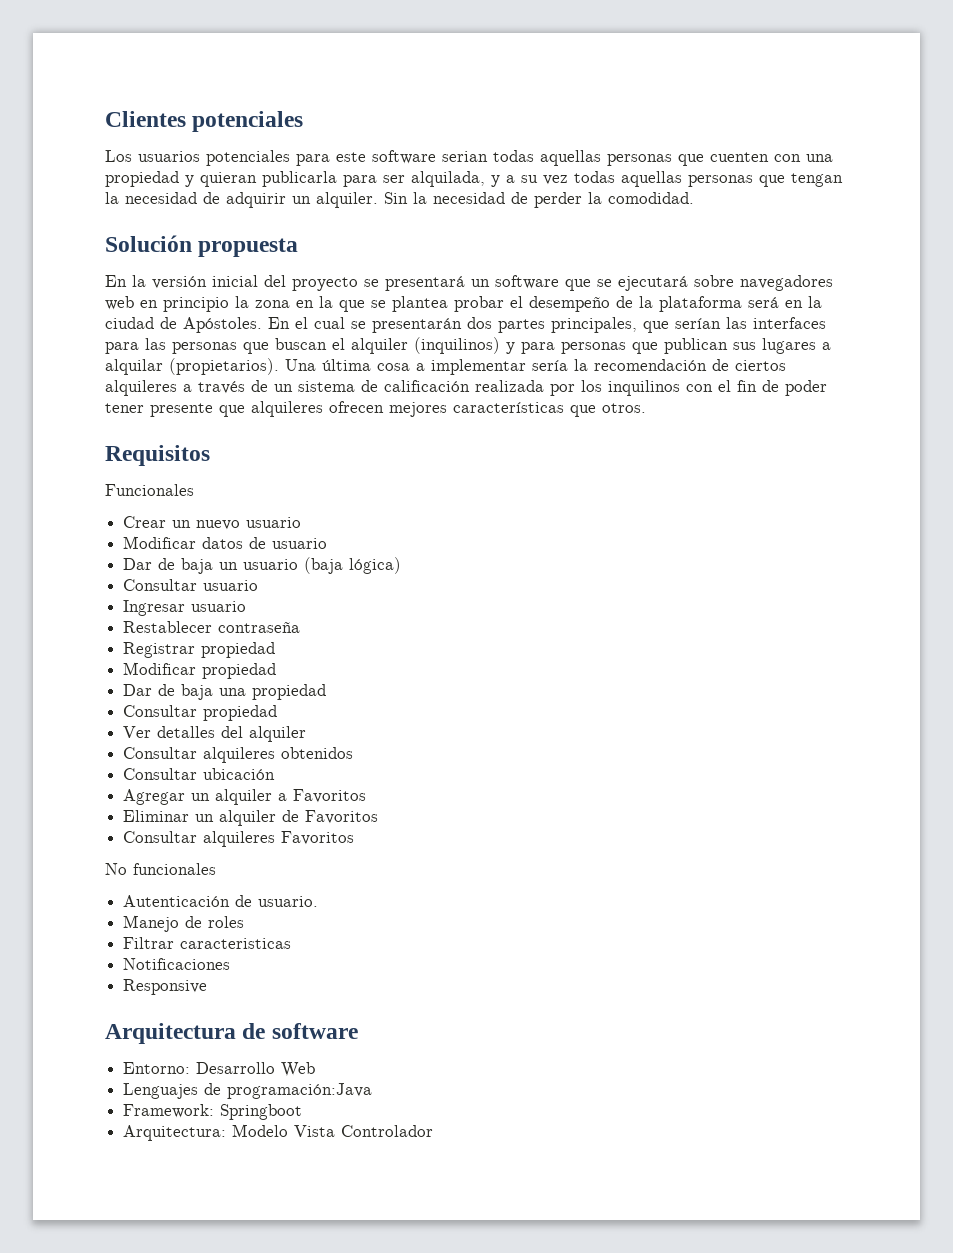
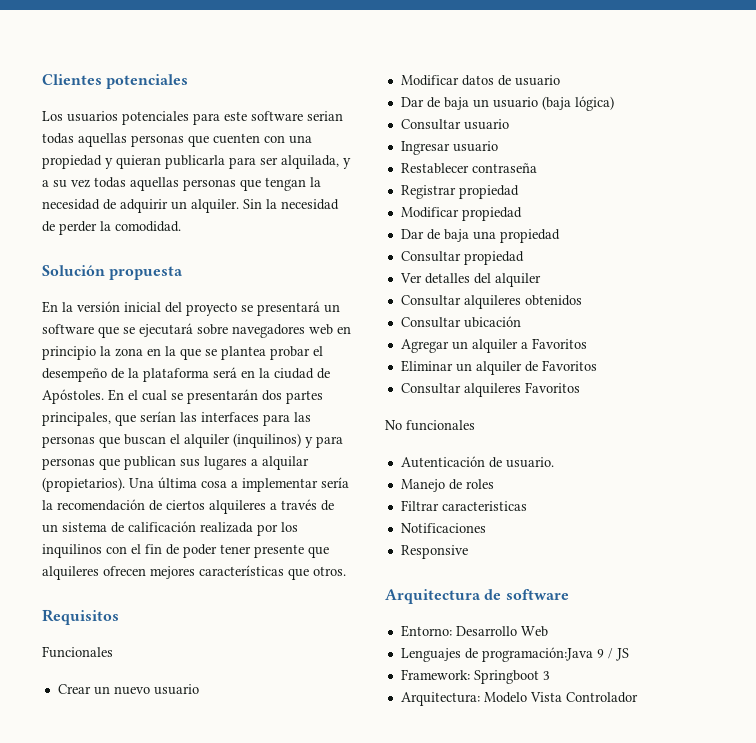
(373, 1091) none -> [596,648,629,661] 9 / JS
(303, 1112) none -> [542,671,550,680] 3

